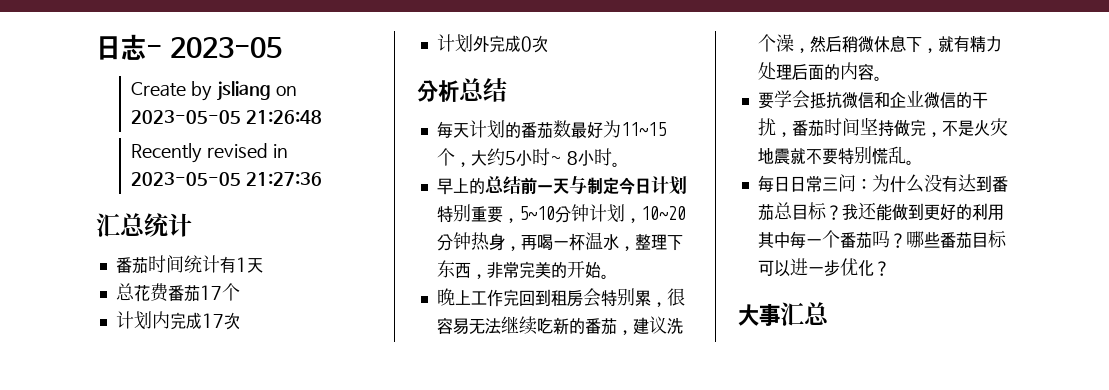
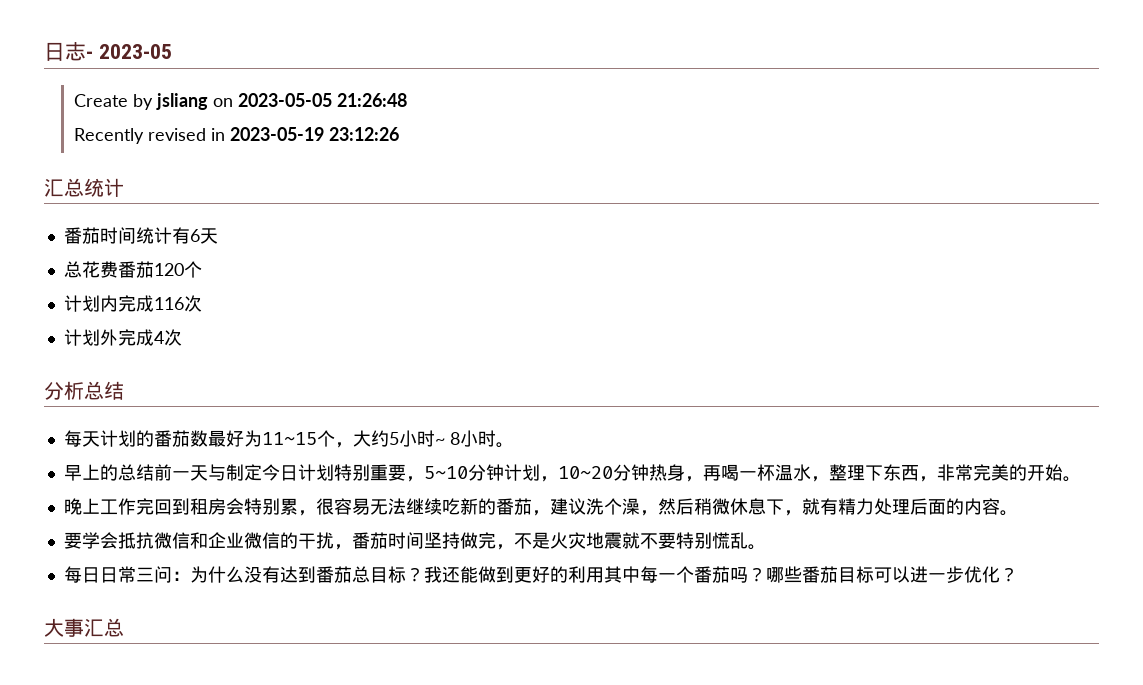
[131,172,323,186] 2023-05-05 21:27:36 -> [230,127,400,141] 2023-05-19 23:12:26
[235,257,247,272] 1 -> [189,229,200,242] 6
[199,285,222,300] 17 -> [153,263,184,276] 120
[201,313,224,328] 17 -> [153,297,184,310] 116
[520,36,532,52] 0 -> [153,331,164,344] 4

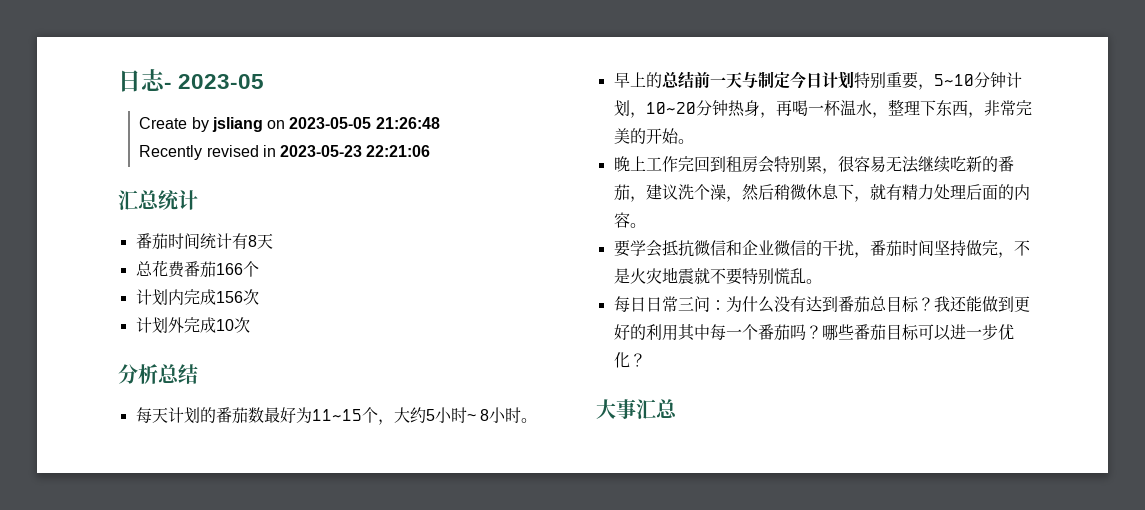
[230,127,400,141] 2023-05-19 23:12:26 -> [280,145,431,157] 2023-05-23 22:21:06
[189,229,200,242] 6 -> [247,235,257,247] 8
[153,263,184,276] 120 -> [215,263,243,275] 166
[153,297,184,310] 116 -> [215,291,243,303] 156
[153,331,164,344] 4 -> [215,319,234,331] 10

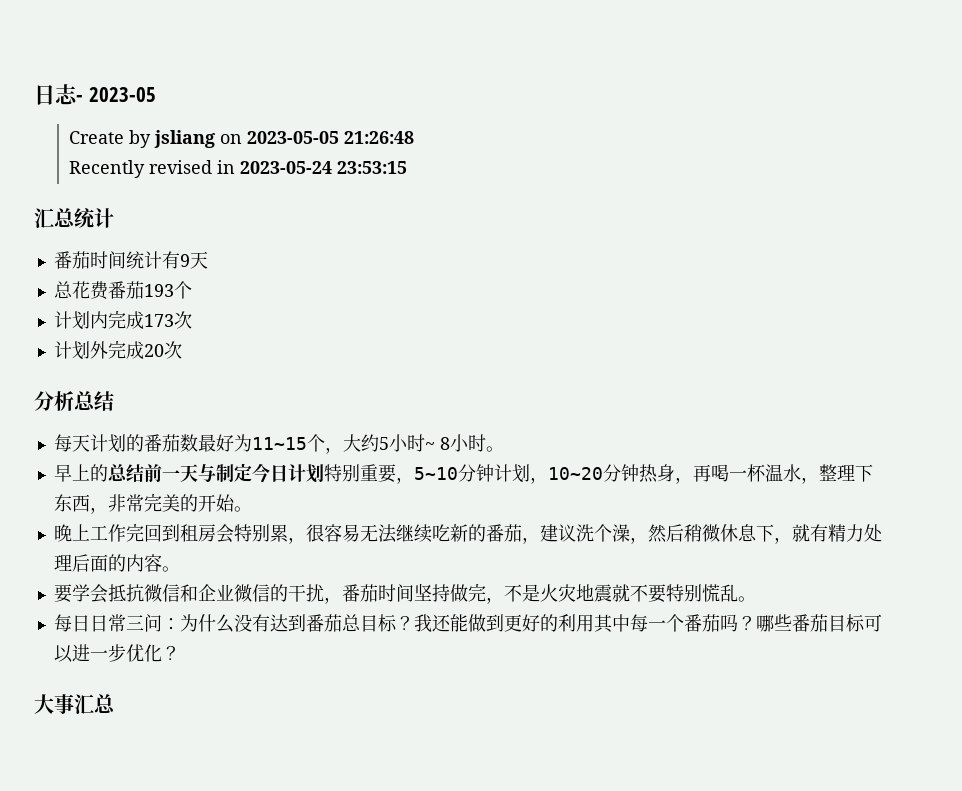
[280,145,431,157] 2023-05-23 22:21:06 -> [240,161,408,174] 2023-05-24 23:53:15
[247,235,257,247] 8 -> [179,254,190,267] 9
[215,263,243,275] 166 -> [143,284,174,297] 193
[215,291,243,303] 156 -> [143,314,174,327] 173
[215,319,234,331] 10 -> [143,344,164,357] 20

